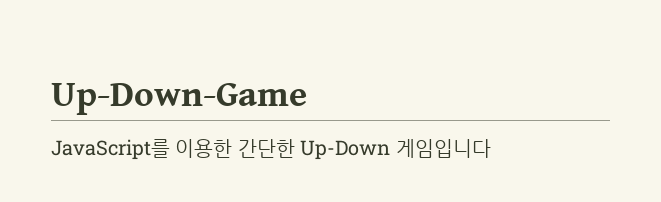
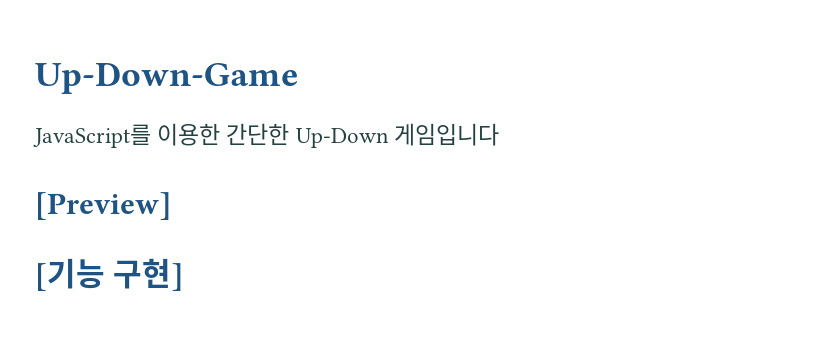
(491, 148) none -> [35,192,171,220] [35,258,184,291] // [Preview] // [기능 구현]

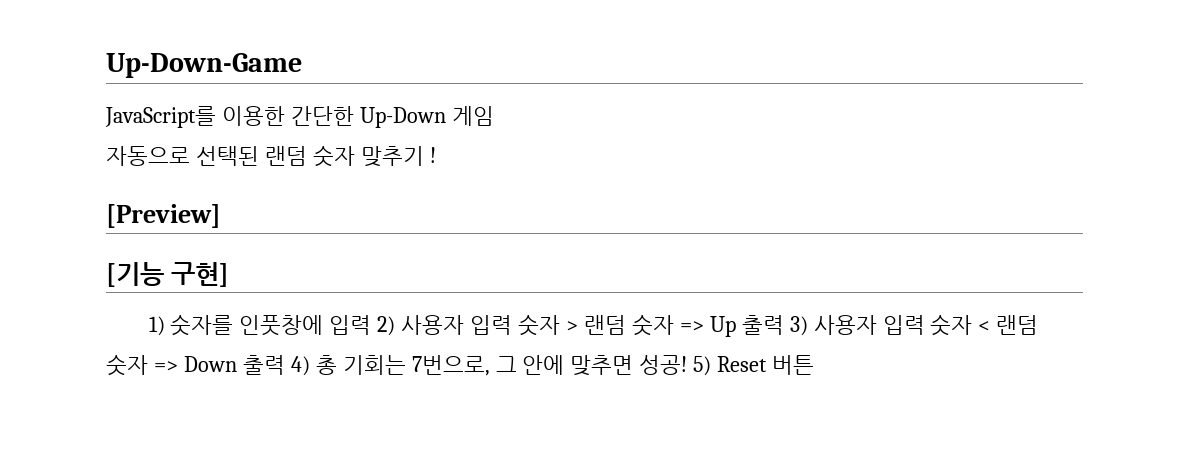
[393,123,499,146] [35,192,171,220] [35,258,184,291] 게임입니다 // [Preview] // [기능 구현] -> [451,106,494,126] [106,145,436,167] [106,204,221,228] [106,262,229,287] [148,314,1039,337] [106,354,815,376] 게임 // 자동으로 선택된 랜덤 숫자 맞추기 ! // [Preview] // [기능 구현] // 1) 숫자를 인풋창에 입력 2) 사용자 입력 숫자 > 랜덤 숫자 => Up 출력 3) 사용자 입력 숫자 < 랜덤 숫자 => Down 출력 4) 총 기회는 7번으로, 그 안에 맞추면 성공! 5) Reset 버튼

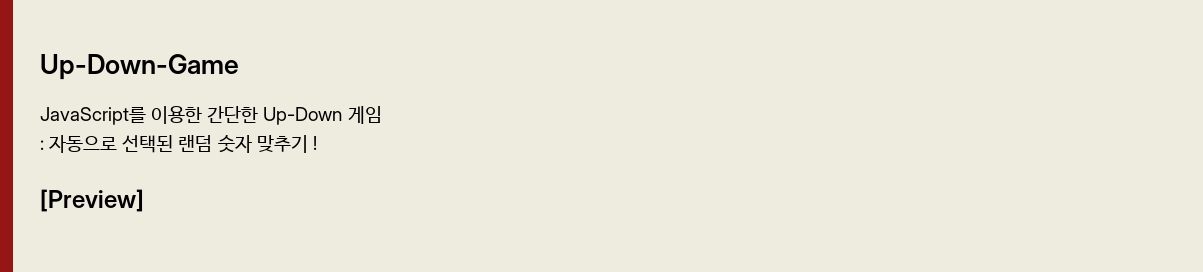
(494, 116) none -> [40,140,44,150] :
[106,262,229,287] [148,314,1039,337] [106,354,815,376] // [기능 구현] // 1) 숫자를 인풋창에 입력 2) 사용자 입력 숫자 > 랜덤 숫자 => Up 출력 3) 사용자 입력 숫자 < 랜덤 숫자 => Down 출력 4) 총 기회는 7번으로, 그 안에 맞추면 성공! 5) Reset 버튼 -> (144, 200) none

